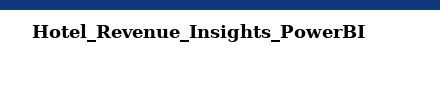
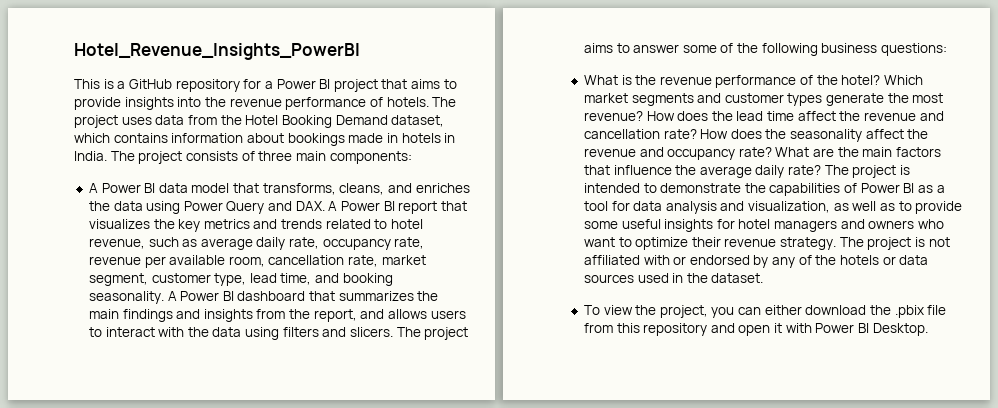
(365, 33) none -> [74,79,457,92] [74,97,457,110] [74,115,445,128] [74,133,456,146] [74,151,412,164] [88,183,470,195] [88,201,467,214] [88,219,424,232] [88,237,425,250] [88,255,426,268] [88,273,393,286] [88,291,439,304] [88,309,466,322] [88,327,469,340] [583,43,948,56] [583,75,924,88] [583,93,944,106] [583,111,944,121] [583,129,929,142] [583,147,942,160] [583,165,911,178] [583,183,945,196] [583,201,963,214] [583,219,945,232] [583,237,950,250] [583,255,929,268] [583,273,764,283] [583,305,947,318] [583,323,928,336] // This is a GitHub repository for a Power BI project that aims to provide insights into the revenue performance of hotels. The project uses data from the Hotel Booking Demand dataset, which contains information about bookings made in hotels in India. The project consists of three main components: // A Power BI data model that transforms, cleans, and enriches the data using Power Query and DAX. A Power BI report that visualizes the key metrics and trends related to hotel revenue, such as average daily rate, occupancy rate, revenue per available room, cancellation rate, market segment, customer type, lead time, and booking seasonality. A Power BI dashboard that summarizes the main findings and insights from the report, and allows users to interact with the data using filters and slicers. The project aims to answer some of the following business questions: // What is the revenue performance of the hotel? Which market segments and customer types generate the most revenue? How does the lead time affect the revenue and cancellation rate? How does the seasonality affect the revenue and occupancy rate? What are the main factors that influence the average daily rate? The project is intended to demonstrate the capabilities of Power BI as a tool for data analysis and visualization, as well as to provide some useful insights for hotel managers and owners who want to optimize their revenue strategy. The project is not affiliated with or endorsed by any of the hotels or data sources used in the dataset. // To view the project, you can either download the .pbix file from this repository and open it with Power BI Desktop.

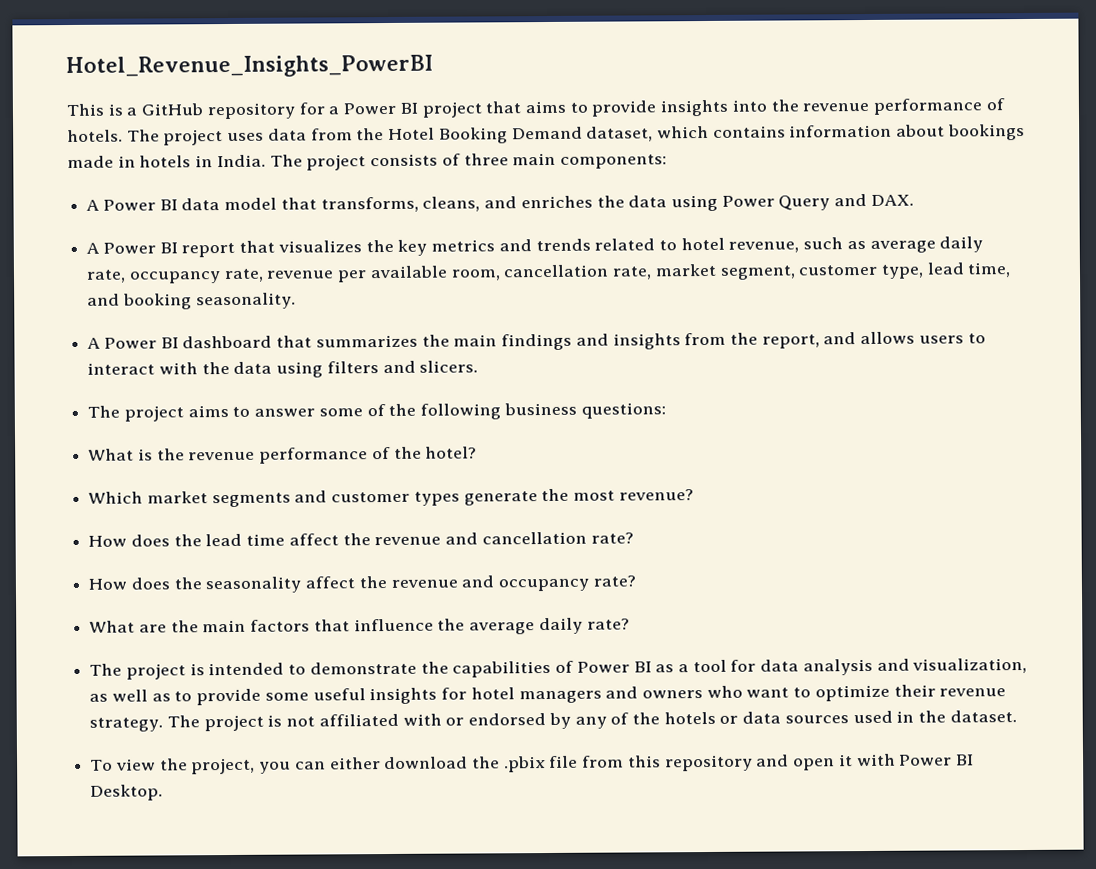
(325, 206) none -> (914, 200) //
(164, 297) none -> (296, 301) //
(394, 332) none -> (479, 366) //
(881, 80) none -> (478, 452) //
(643, 116) none -> (694, 495) //
(697, 134) none -> (634, 538) //
(772, 152) none -> (636, 581) //
(822, 170) none -> (630, 624) //

